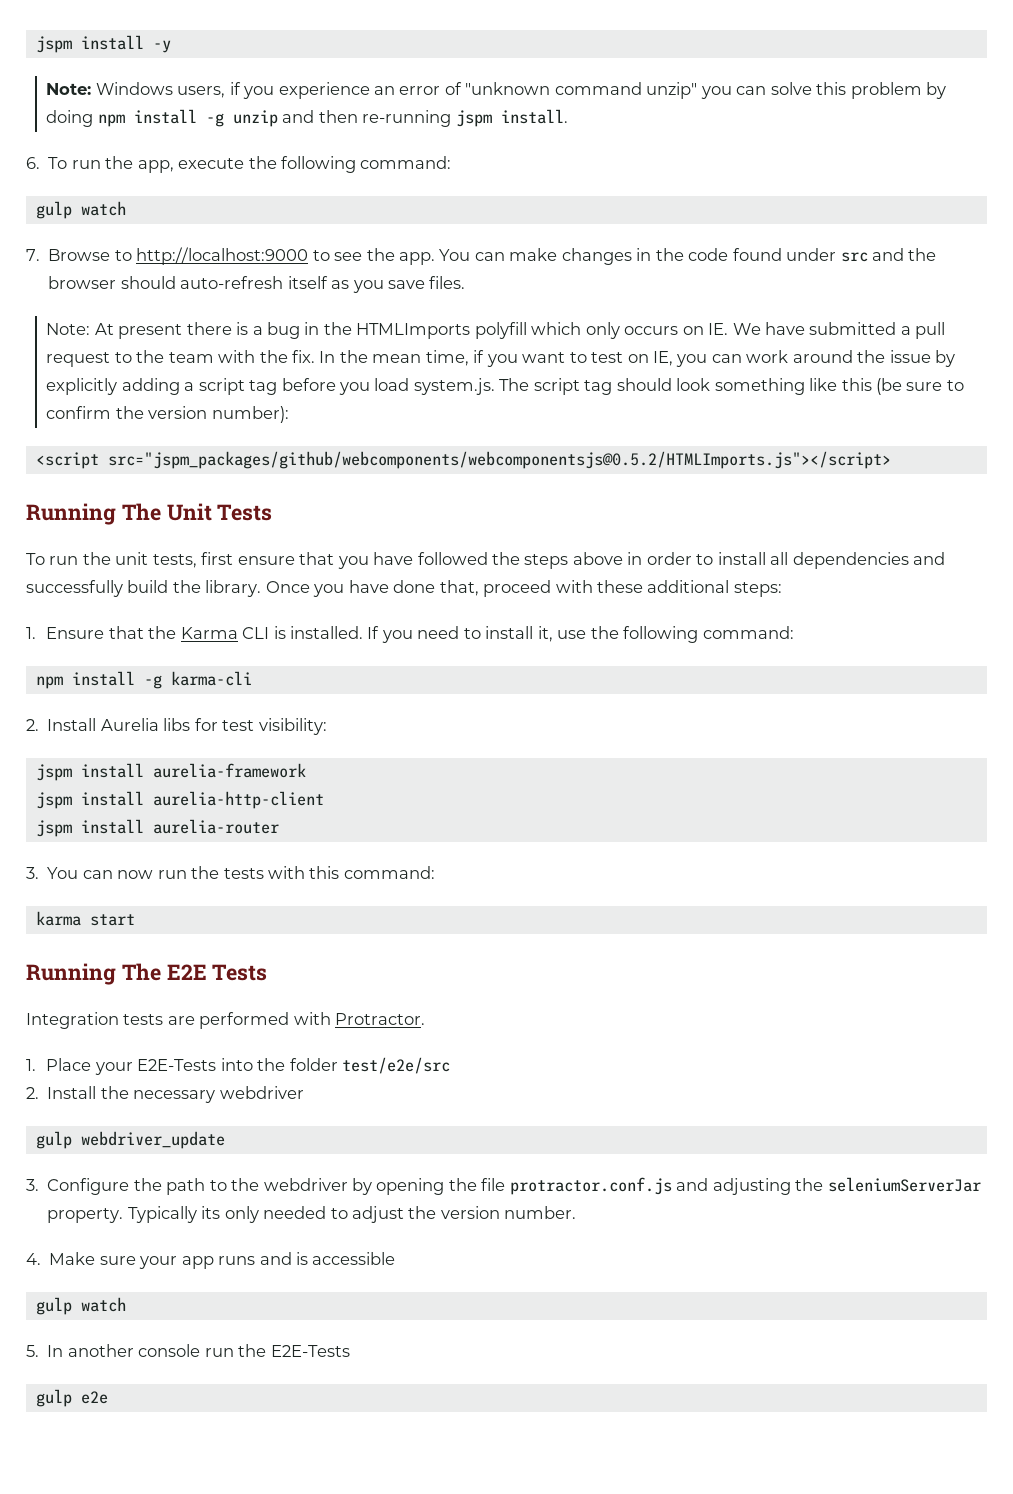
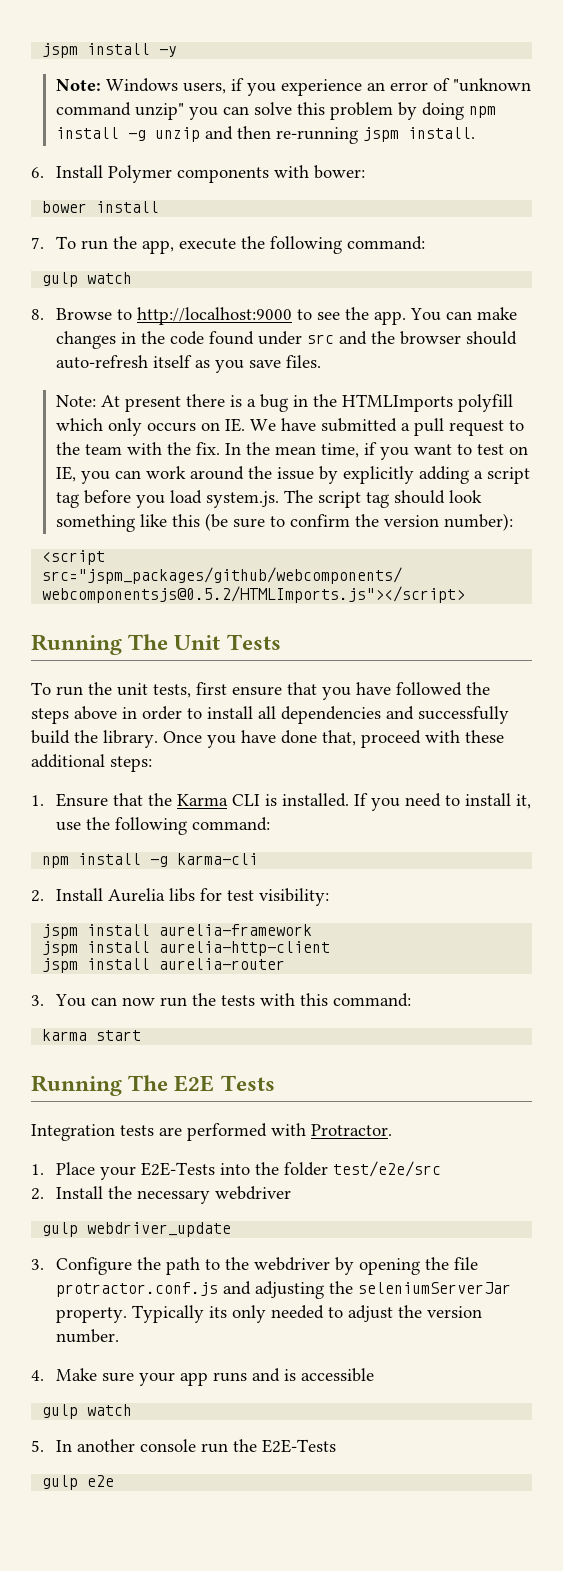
(40, 163) none -> [56,165,366,183] [42,201,160,213] [31,237,44,249] Install Polymer components with bower: // bower install // 7.
[26,249,40,261] 7. -> [31,309,44,320] 8.

